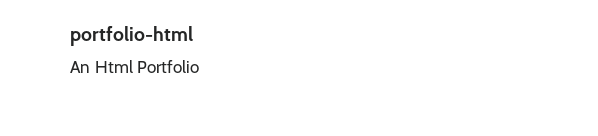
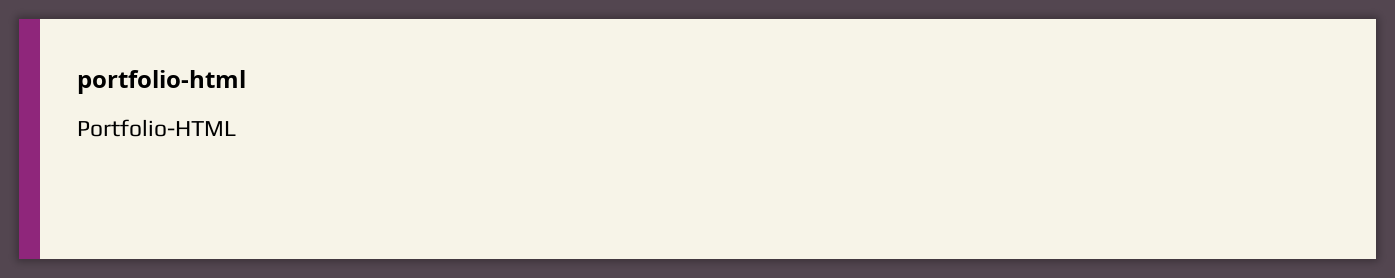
[70,60,200,73] An Html Portfolio -> [77,119,236,137] Portfolio-HTML

